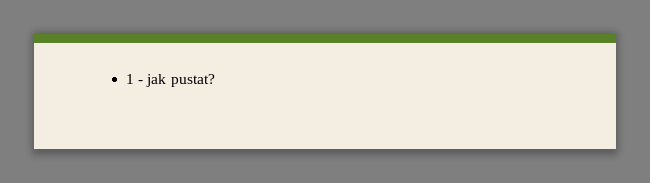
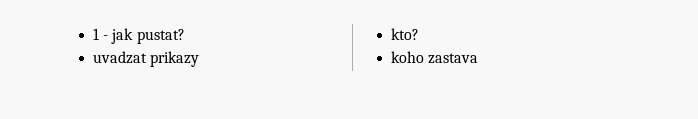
(215, 80) none -> [93,51,200,67] [391,28,420,40] [391,51,479,64] // uvadzat prikazy // kto? // koho zastava

